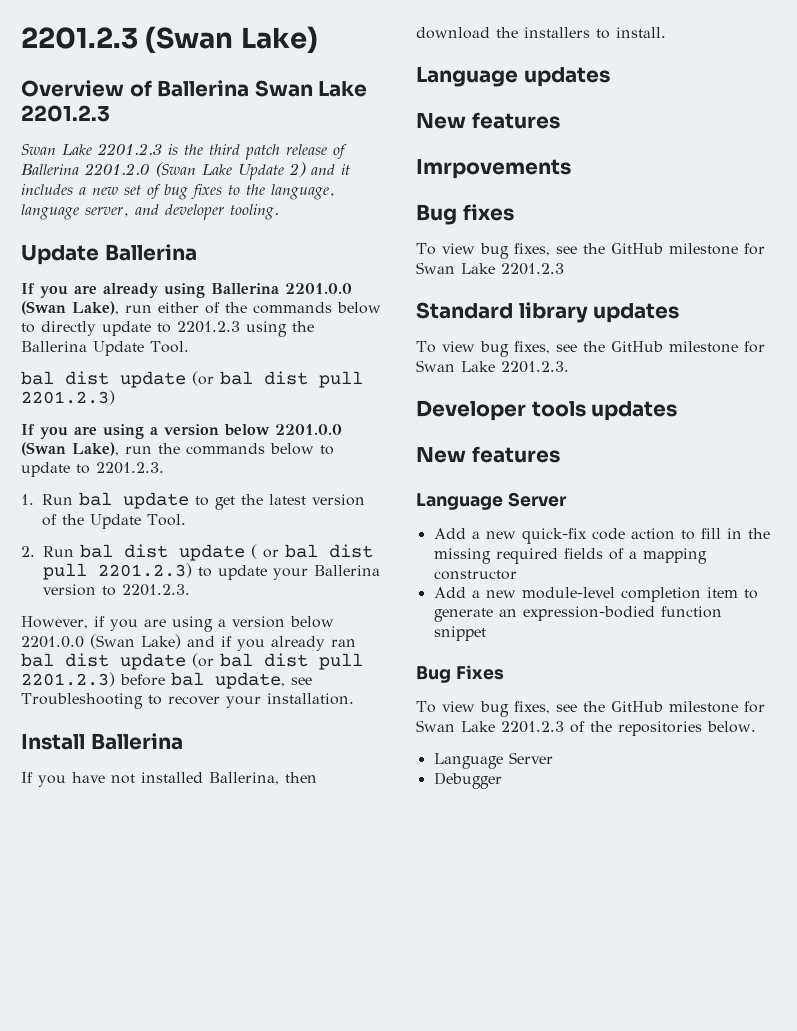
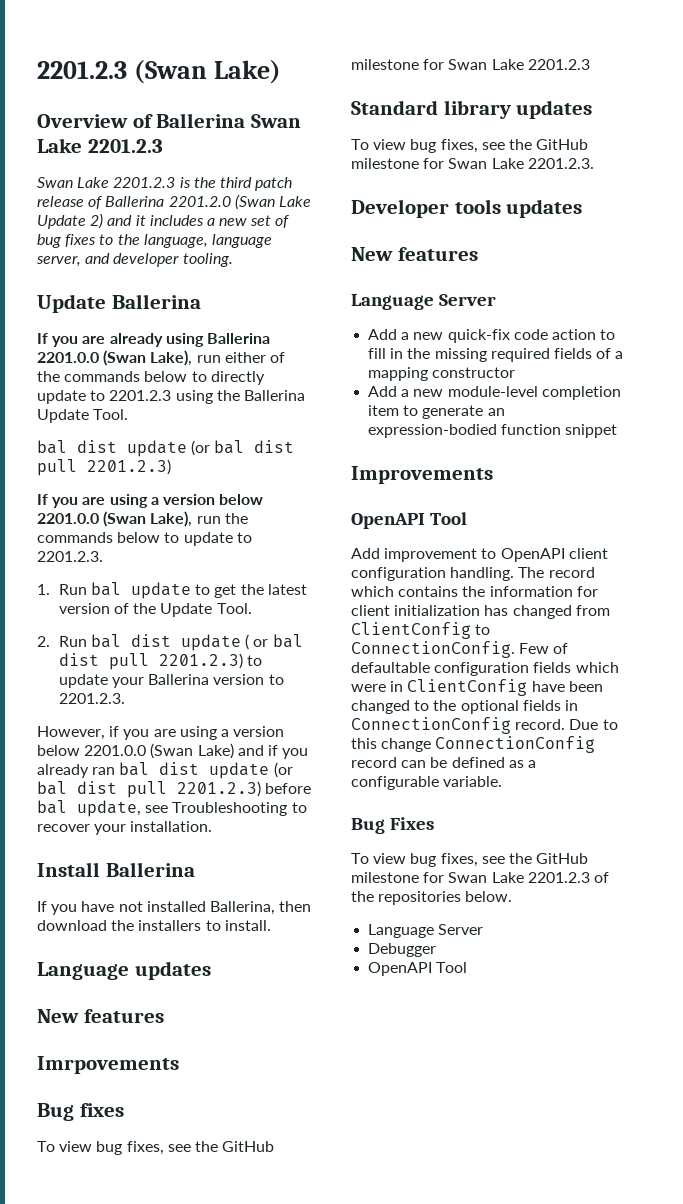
(486, 633) none -> [351,466,493,484] [351,512,467,529] [351,548,608,562] [351,567,595,581] [351,586,598,597] [351,605,610,619] [351,622,491,639] [351,641,569,658] [351,662,619,676] [351,679,603,696] [351,700,578,714] [351,717,618,734] [351,736,596,753] [351,757,536,768] [351,776,503,790] // Improvements // OpenAPI Tool // Add improvement to OpenAPI client configuration handling. The record which contains the information for client initialization has changed from ClientConfig to ConnectionConfig. Few of defaultable configuration fields which were in ClientConfig have been changed to the optional fields in ConnectionConfig record. Due to this change ConnectionConfig record can be defined as a configurable variable.
(502, 780) none -> [368,962,468,976] // OpenAPI Tool

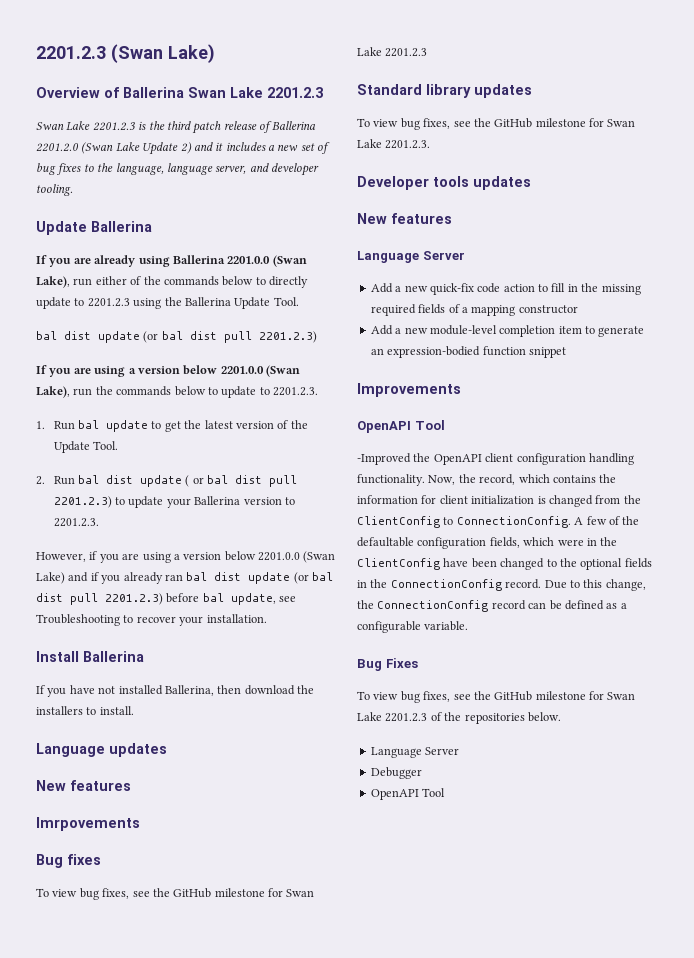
[351,548,608,562] [351,567,595,581] Add improvement to OpenAPI client configuration handling. The record -> [357,453,634,465] [357,474,516,486] -Improved the OpenAPI client configuration handling functionality. Now, the record,
[484,605,509,616] has -> [537,496,546,504] is
(610, 610) none -> [623,495,641,504] the
[519,643,569,654] Few of -> [574,516,640,525] A few of the
[533,662,572,673] fields -> [489,537,520,548] fields,
(404, 686) none -> [600,537,618,546] the
(578, 705) none -> [370,579,388,588] the
[381,738,432,752] change -> [605,579,646,591] [357,600,374,609] change, the

